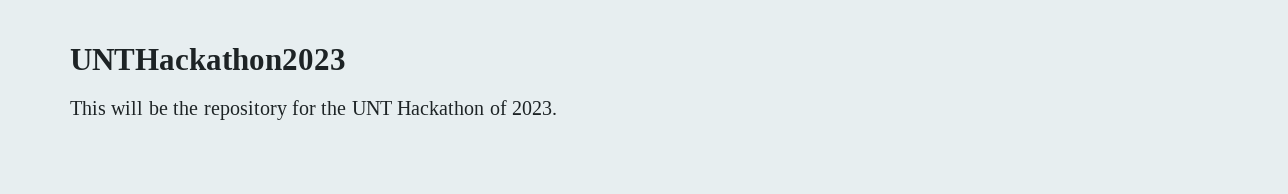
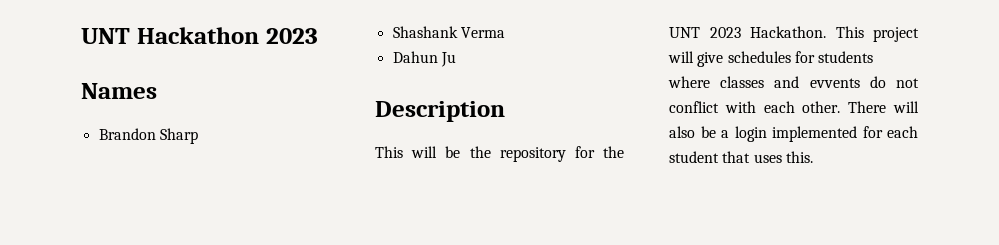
[70,48,346,70] UNTHackathon2023 -> [81,27,318,44] [81,83,157,99] [98,128,198,144] [392,26,505,38] [392,51,456,67] [375,101,505,122] UNT Hackathon 2023 // Names // Brandon Sharp // Shashank Verma // Dahun Ju // Description
[397,100,557,115] Hackathon of 2023. -> [709,26,919,42] [668,51,874,67] [668,76,919,88] [669,101,919,113] [669,126,918,142] [669,151,813,163] 2023 Hackathon. This project will give schedules for students where classes and evvents do not conflict with each other. There will also be a login implemented for each student that uses this.

